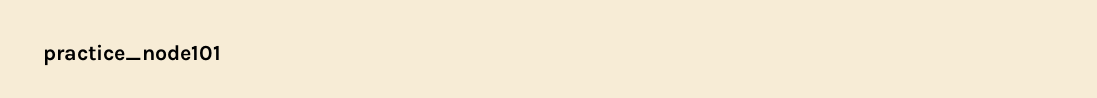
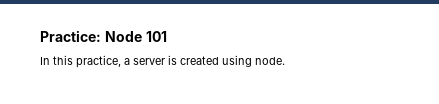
[43,44,221,66] practice_node101 -> [40,30,167,42] [40,55,285,68] Practice: Node 101 // In this practice, a server is created using node.

